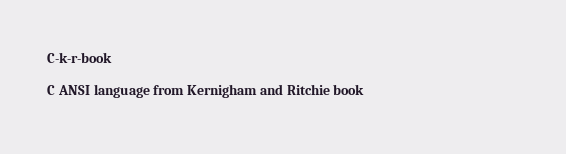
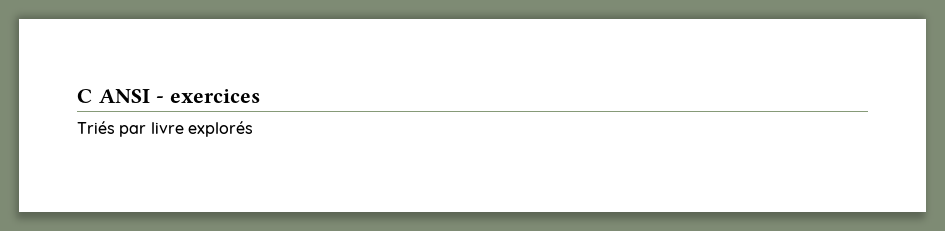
[47,52,112,63] C-k-r-book // -> (77, 96) none
[93,84,365,98] language from Kernigham and Ritchie book -> [156,89,260,103] [77,121,253,137] - exercices // Triés par livre explorés

